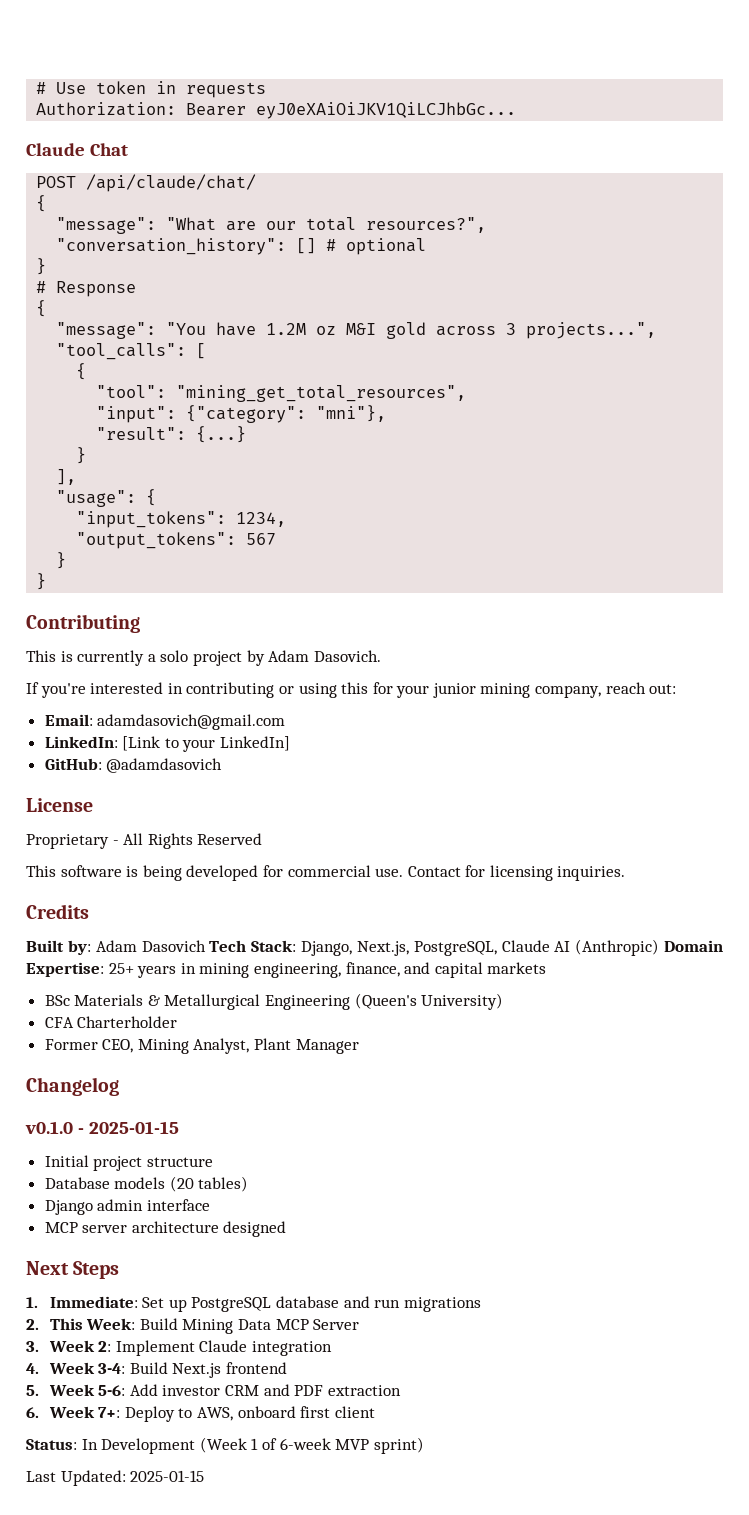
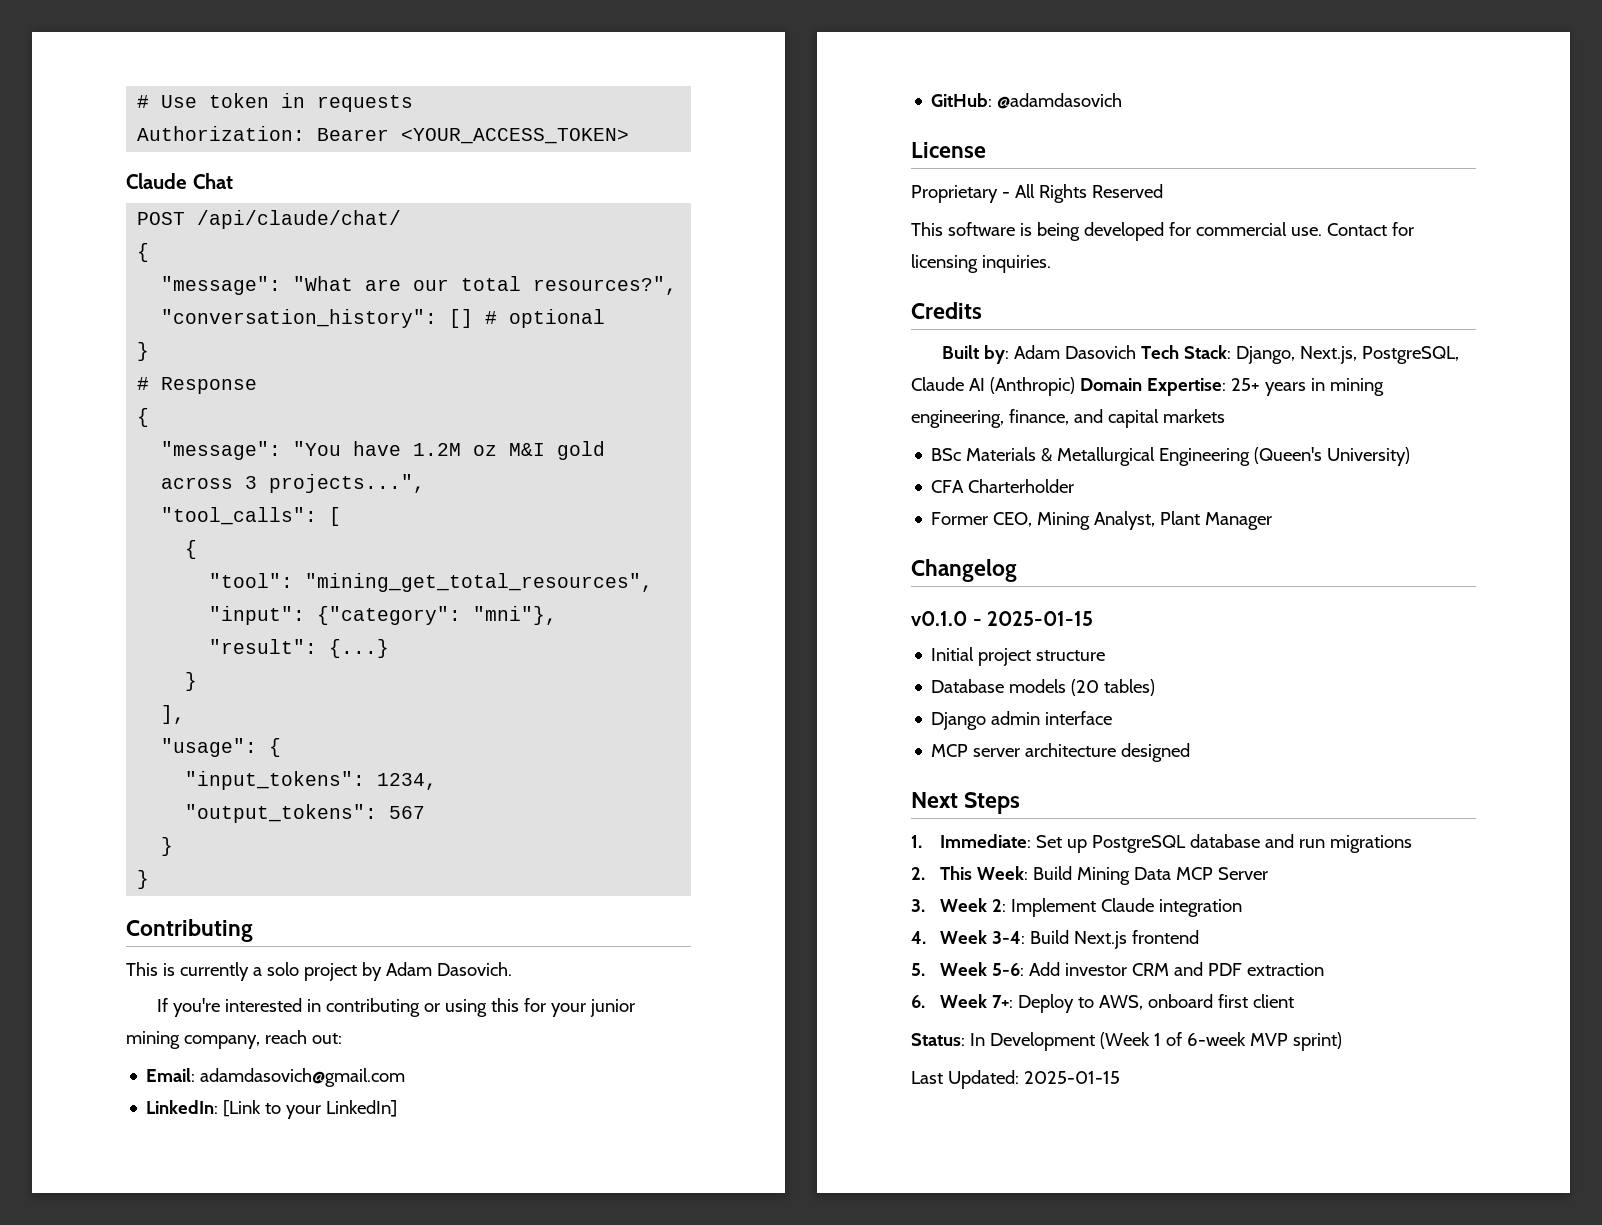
[256,102,517,119] eyJ0eXAiOiJKV1QiLCJhbGc... -> [401,128,630,144] <YOUR_ACCESS_TOKEN>

